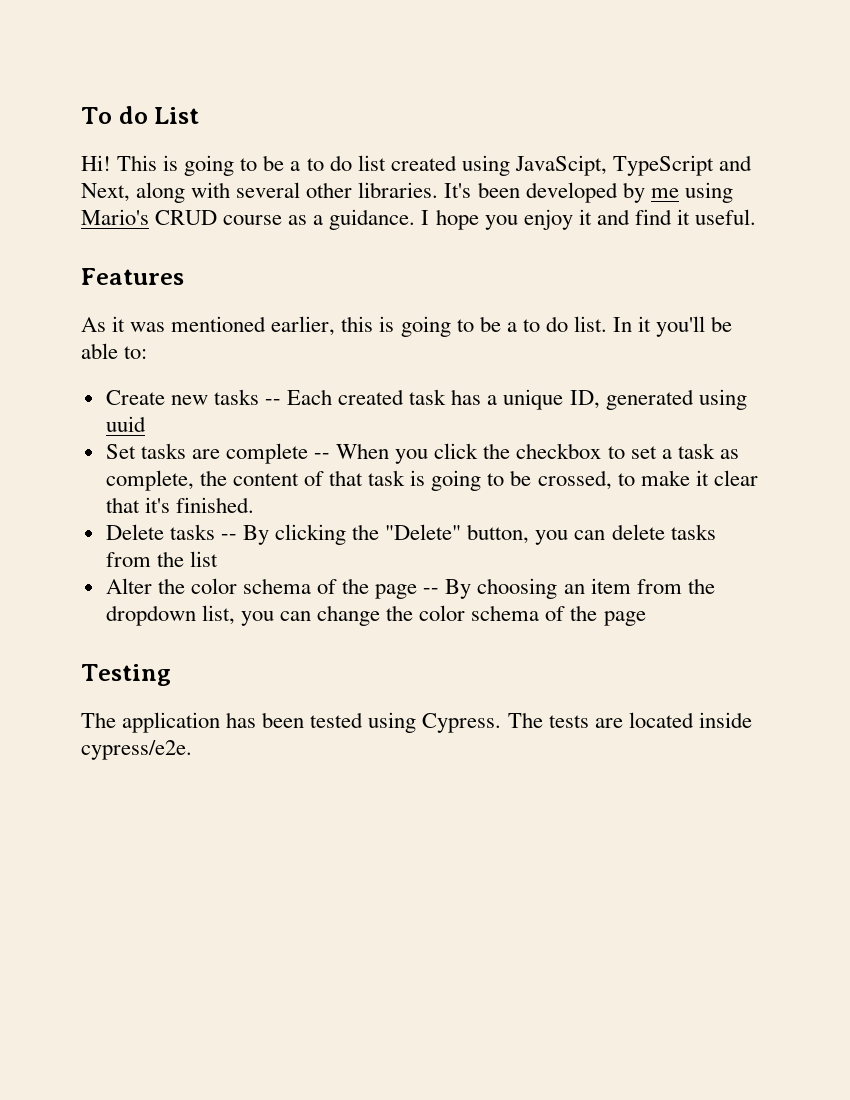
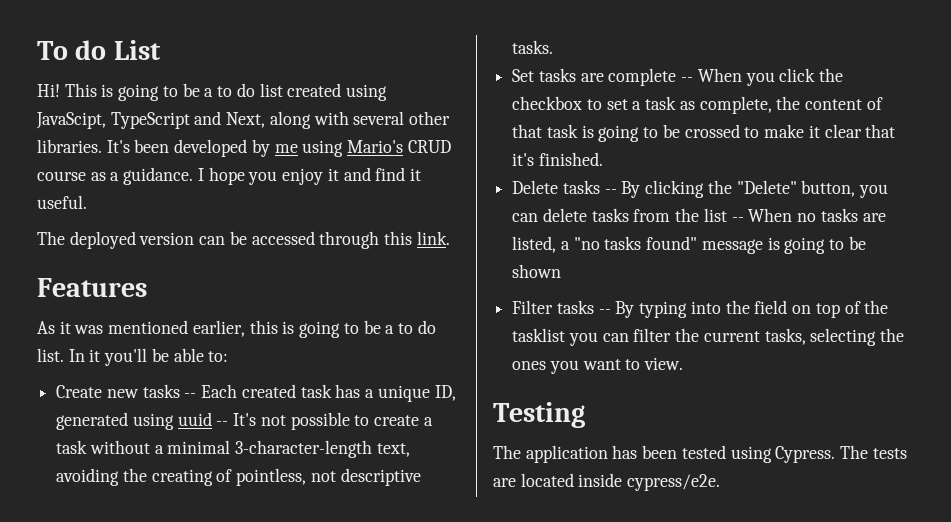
(757, 217) none -> [37,231,450,249] // The deployed version can be accessed through this link.
(146, 424) none -> [216,412,433,430] [56,440,410,458] [56,468,421,486] [512,40,554,54] -- It's not possible to create a task without a minimal 3-character-length text, avoiding the creating of pointless, not descriptive tasks.
[537,470,612,490] crossed, -> [684,124,740,138] crossed
[105,578,715,599] [105,605,646,626] // Alter the color schema of the page -- By choosing an item from the dropdown list, you can change the color schema of the page -> [731,208,886,222] [512,236,866,254] [512,264,562,278] [512,300,889,318] [512,328,905,346] [512,357,684,374] -- When no tasks are listed, a "no tasks found" message is going to be shown // Filter tasks -- By typing into the field on top of the tasklist you can filter the current tasks, selecting the ones you want to view.

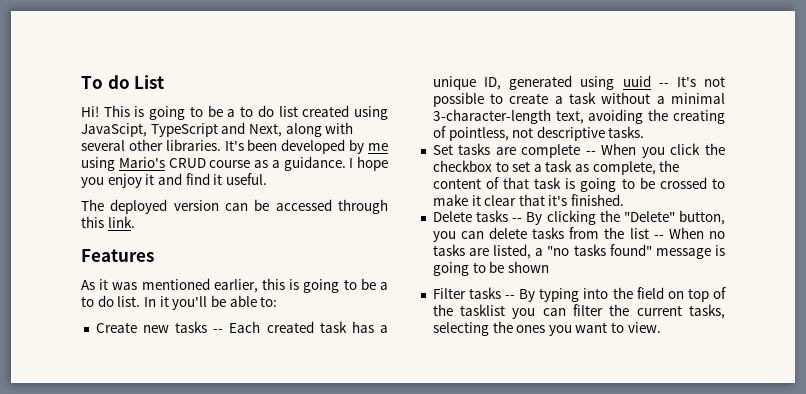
[493,402,585,428] [493,445,907,463] [493,473,721,491] // Testing // The application has been tested using Cypress. The tests are located inside cypress/e2e. -> (661, 327) none

